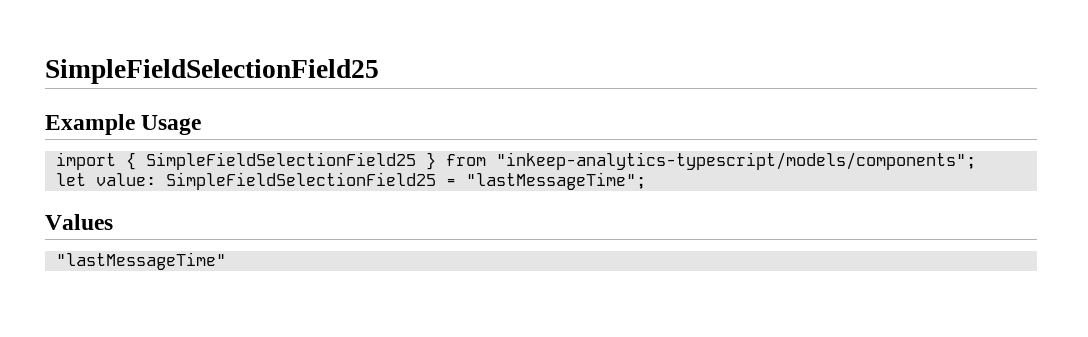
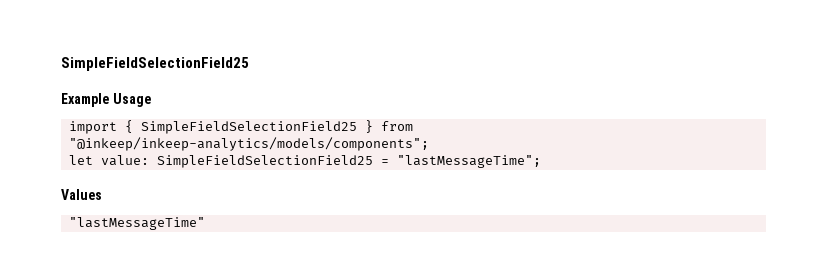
[495,152,976,170] "inkeep-analytics-typescript/models/components"; -> [68,137,429,151] "@inkeep/inkeep-analytics/models/components";

